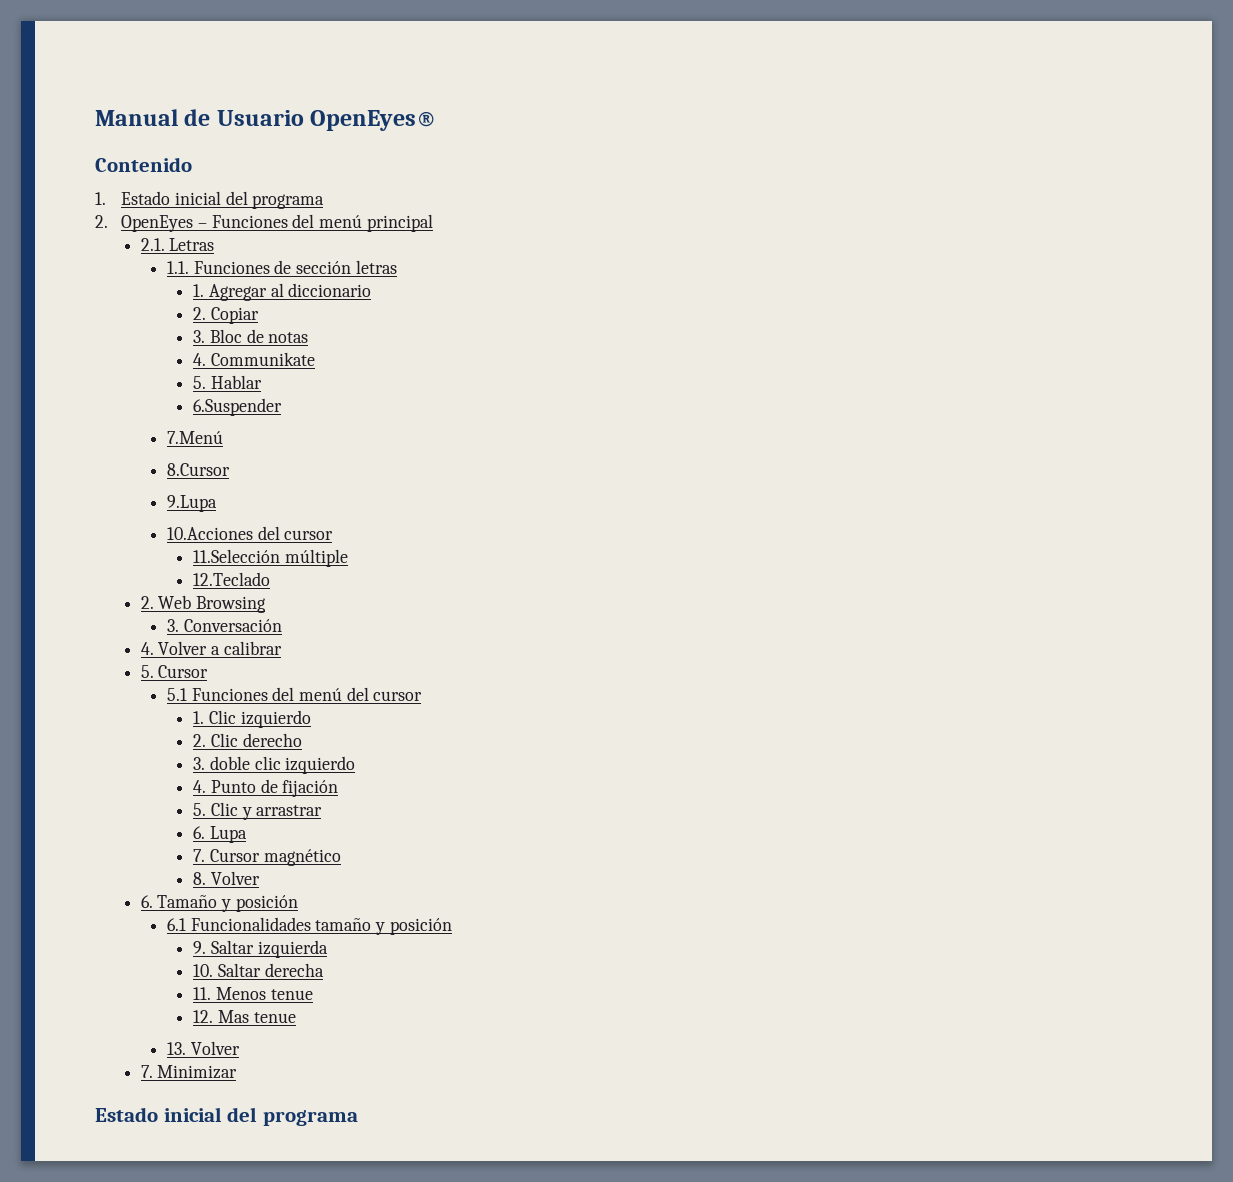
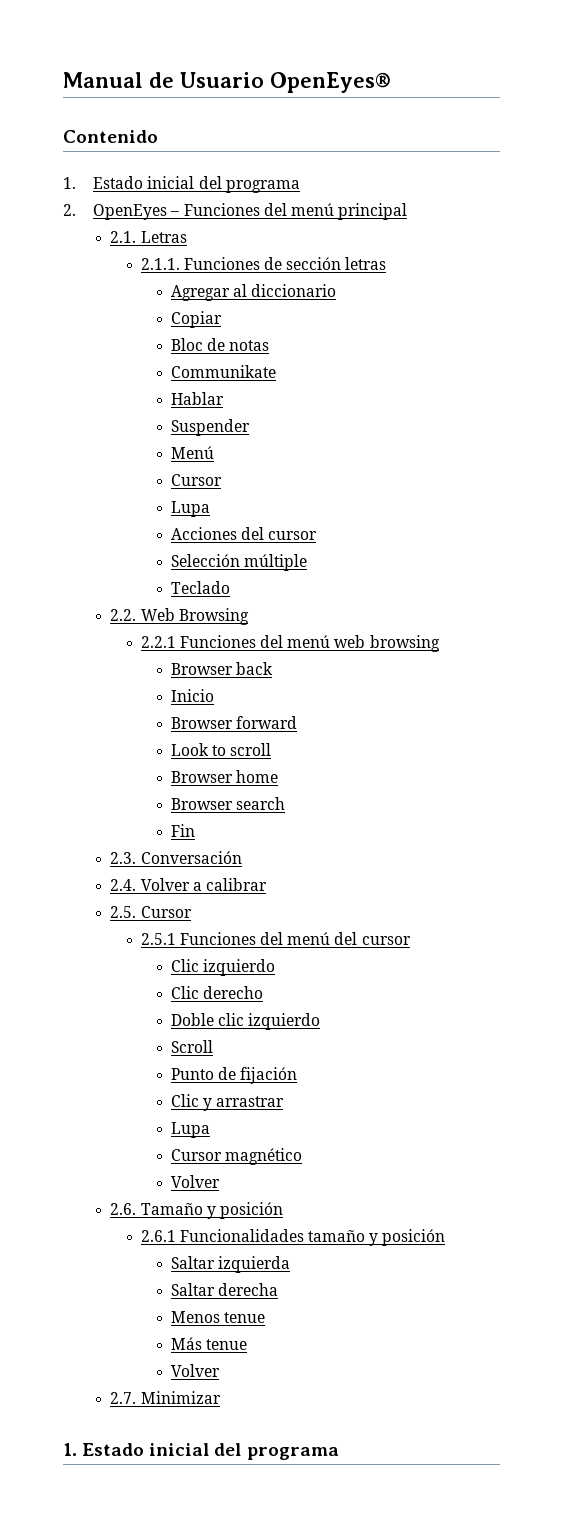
[166,261,189,274] 1.1. -> [140,258,180,270] 2.1.1.
[193,284,205,297] 1. -> (387, 263) none
[193,307,207,320] 2. -> (337, 290) none
[193,330,206,343] 3. -> (222, 319) none
[193,353,207,366] 4. -> (270, 345) none
[193,376,207,389] 5. -> (276, 371) none
[193,398,283,416] [166,431,223,444] [166,463,230,476] [166,495,217,512] [166,526,334,540] [193,549,281,563] 6.Suspender // 7.Menú // 8.Cursor // 9.Lupa // 10.Acciones del cursor // 11.Selección -> [170,419,250,436] [170,446,214,459] [170,474,222,486] [170,501,210,517] [170,527,318,540] [170,554,240,567] Suspender // Menú // Cursor // Lupa // Acciones del cursor // Selección
[193,572,271,586] [140,596,154,609] 12.Teclado // 2. -> [170,581,230,594] [110,609,137,621] Teclado // 2.2.
[166,619,179,632] 3. -> [140,635,440,652] [170,662,274,675] [170,689,214,702] [170,716,298,729] [170,743,272,756] [170,770,279,783] [170,797,286,810] [170,824,195,837] [110,852,137,864] 2.2.1 Funciones del menú web browsing // Browser back // Inicio // Browser forward // Look to scroll // Browser home // Browser search // Fin // 2.3.
[140,642,154,655] 4. -> [110,879,137,891] 2.4.
[140,665,209,678] [166,688,187,701] 5. Cursor // 5.1 -> [110,906,192,918] [140,933,176,945] 2.5. Cursor // 2.5.1
[193,711,205,724] 1. -> (411, 940) none
[193,734,207,747] 2. -> (276, 967) none
[193,756,250,770] 3. doble -> [170,1013,214,1026] Doble
[193,780,207,793] 4. -> [170,1040,213,1053] Scroll //
[193,803,207,816] 5. -> (298, 1075) none
[193,826,247,843] [193,849,206,862] 6. Lupa // 7. -> [170,1122,210,1138] Lupa //
[193,871,260,885] [140,895,153,908] 8. Volver // 6. -> [170,1175,220,1188] [110,1203,137,1215] Volver // 2.6.
[166,918,186,931] 6.1 -> [140,1230,176,1242] 2.6.1
[193,941,207,954] 9. -> (446, 1237) none
[193,964,214,977] 10. -> (291, 1264) none
[193,987,212,1000] 11. -> (279, 1289) none
[193,1010,296,1023] [166,1041,240,1055] [140,1065,153,1078] 12. Mas tenue // 13. Volver // 7. -> [170,1337,248,1350] [170,1364,220,1377] [110,1392,137,1404] Más tenue // Volver // 2.7.
(238, 1072) none -> [63,1443,77,1456] 1.

